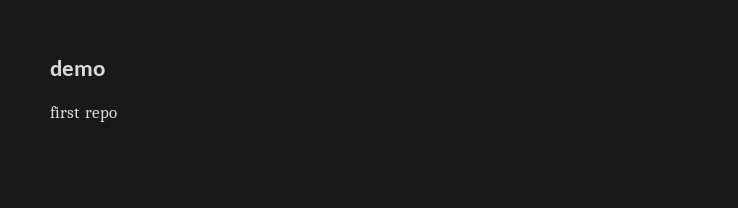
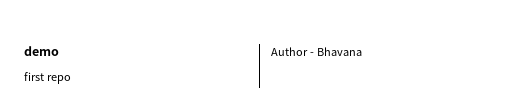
(117, 115) none -> [271,47,362,56] // Author - Bhavana

